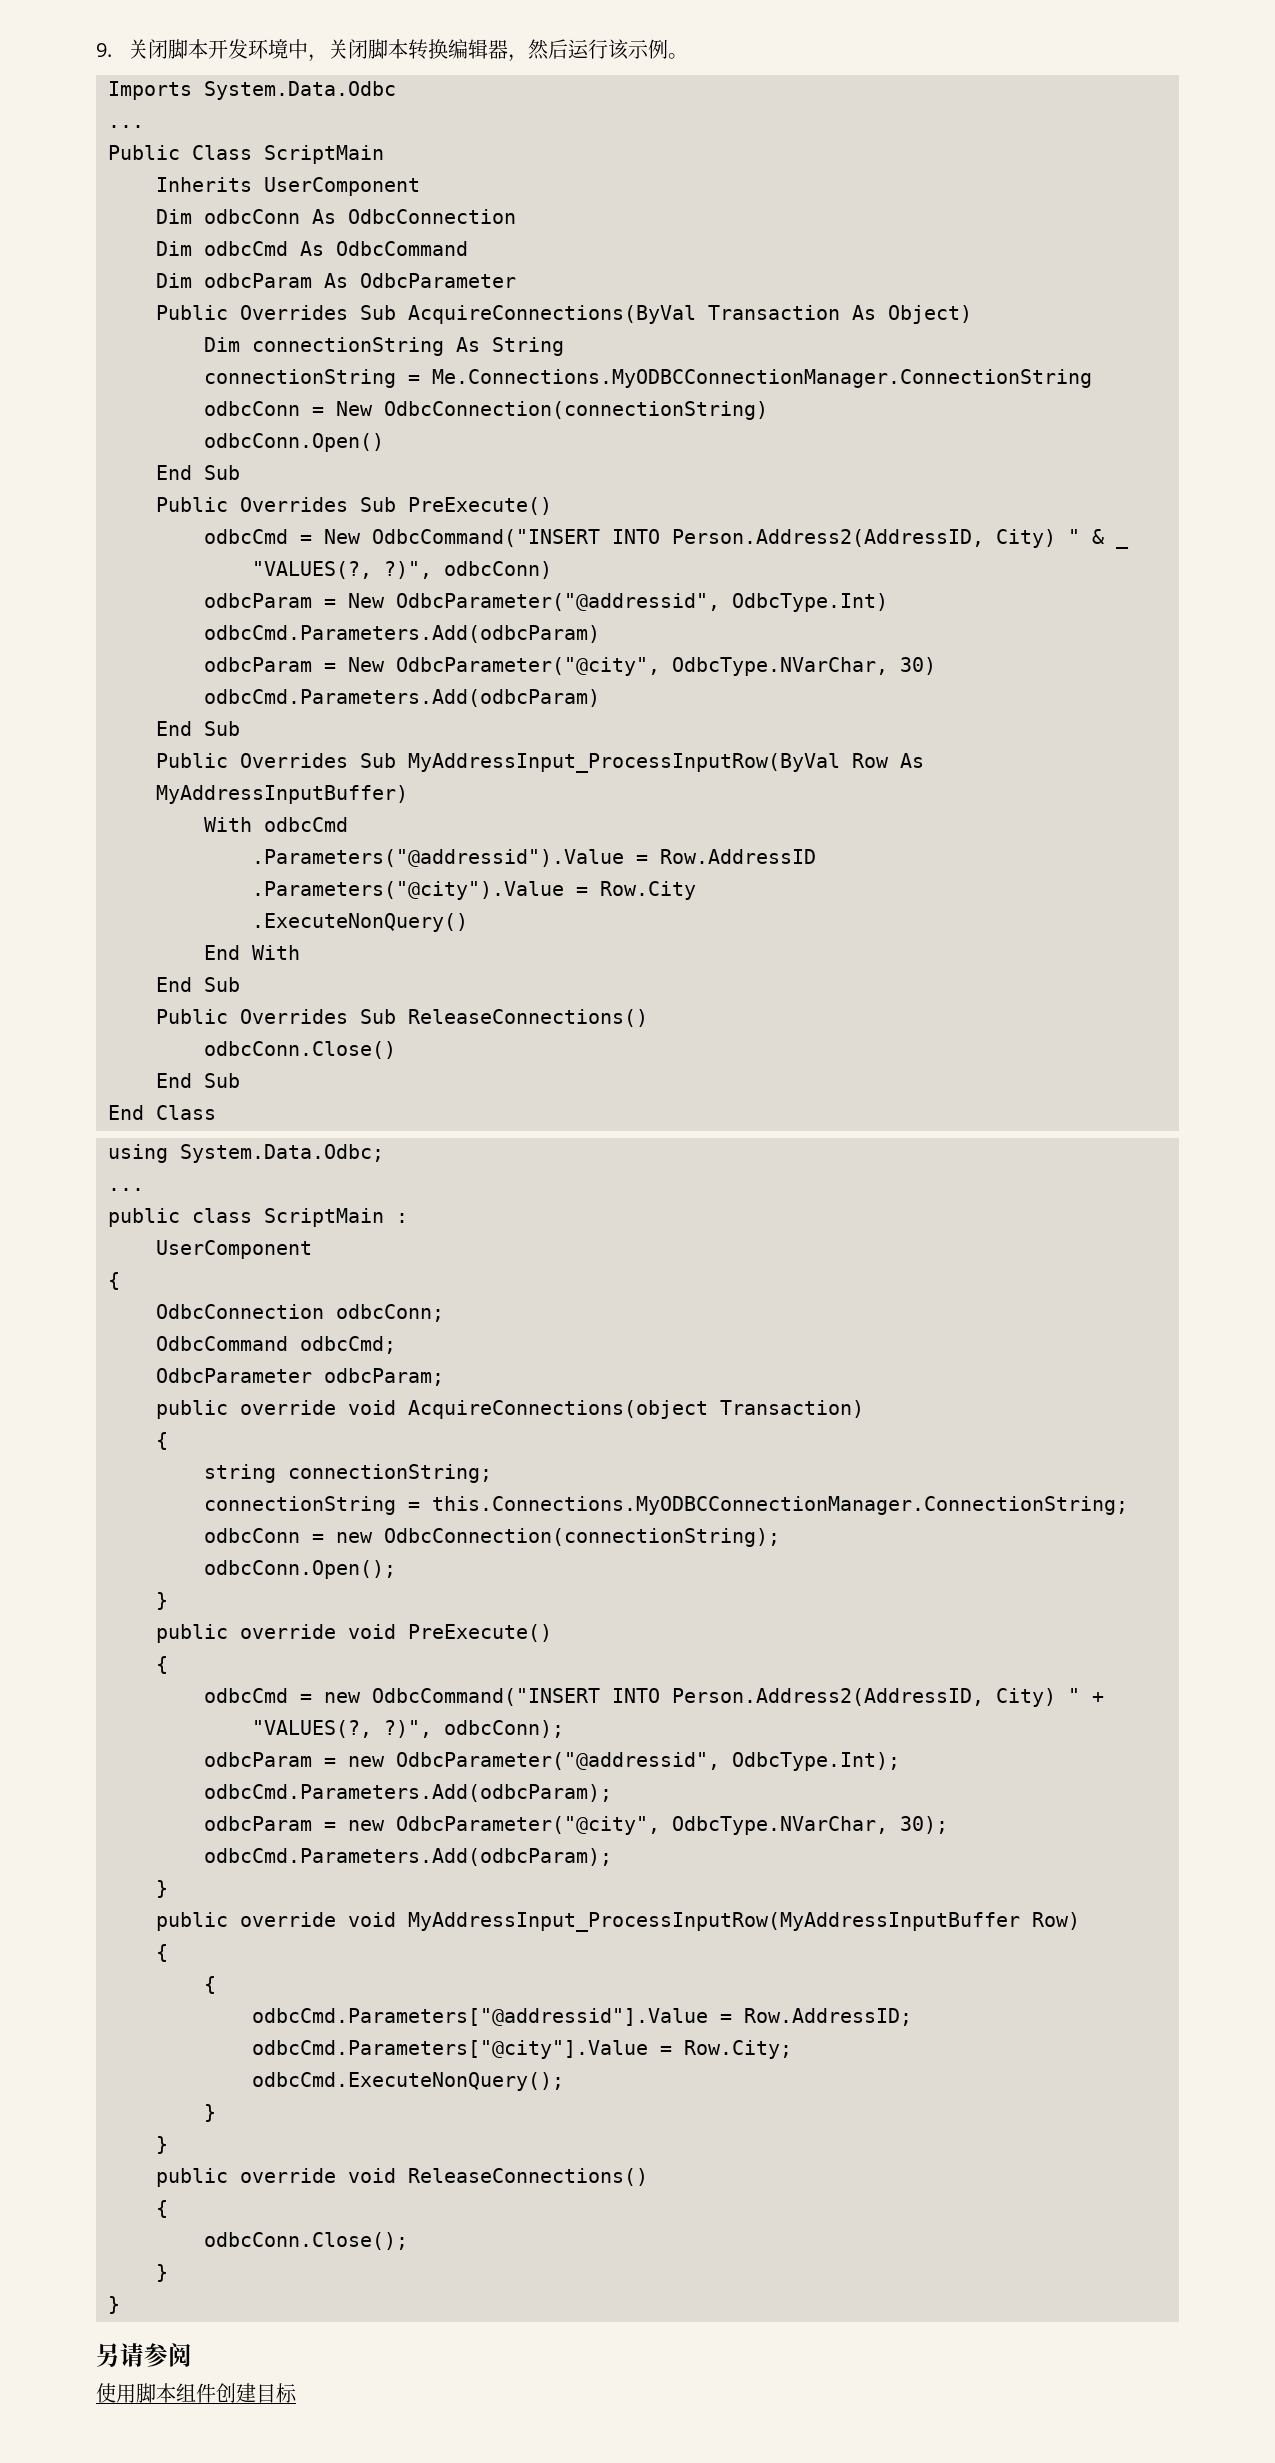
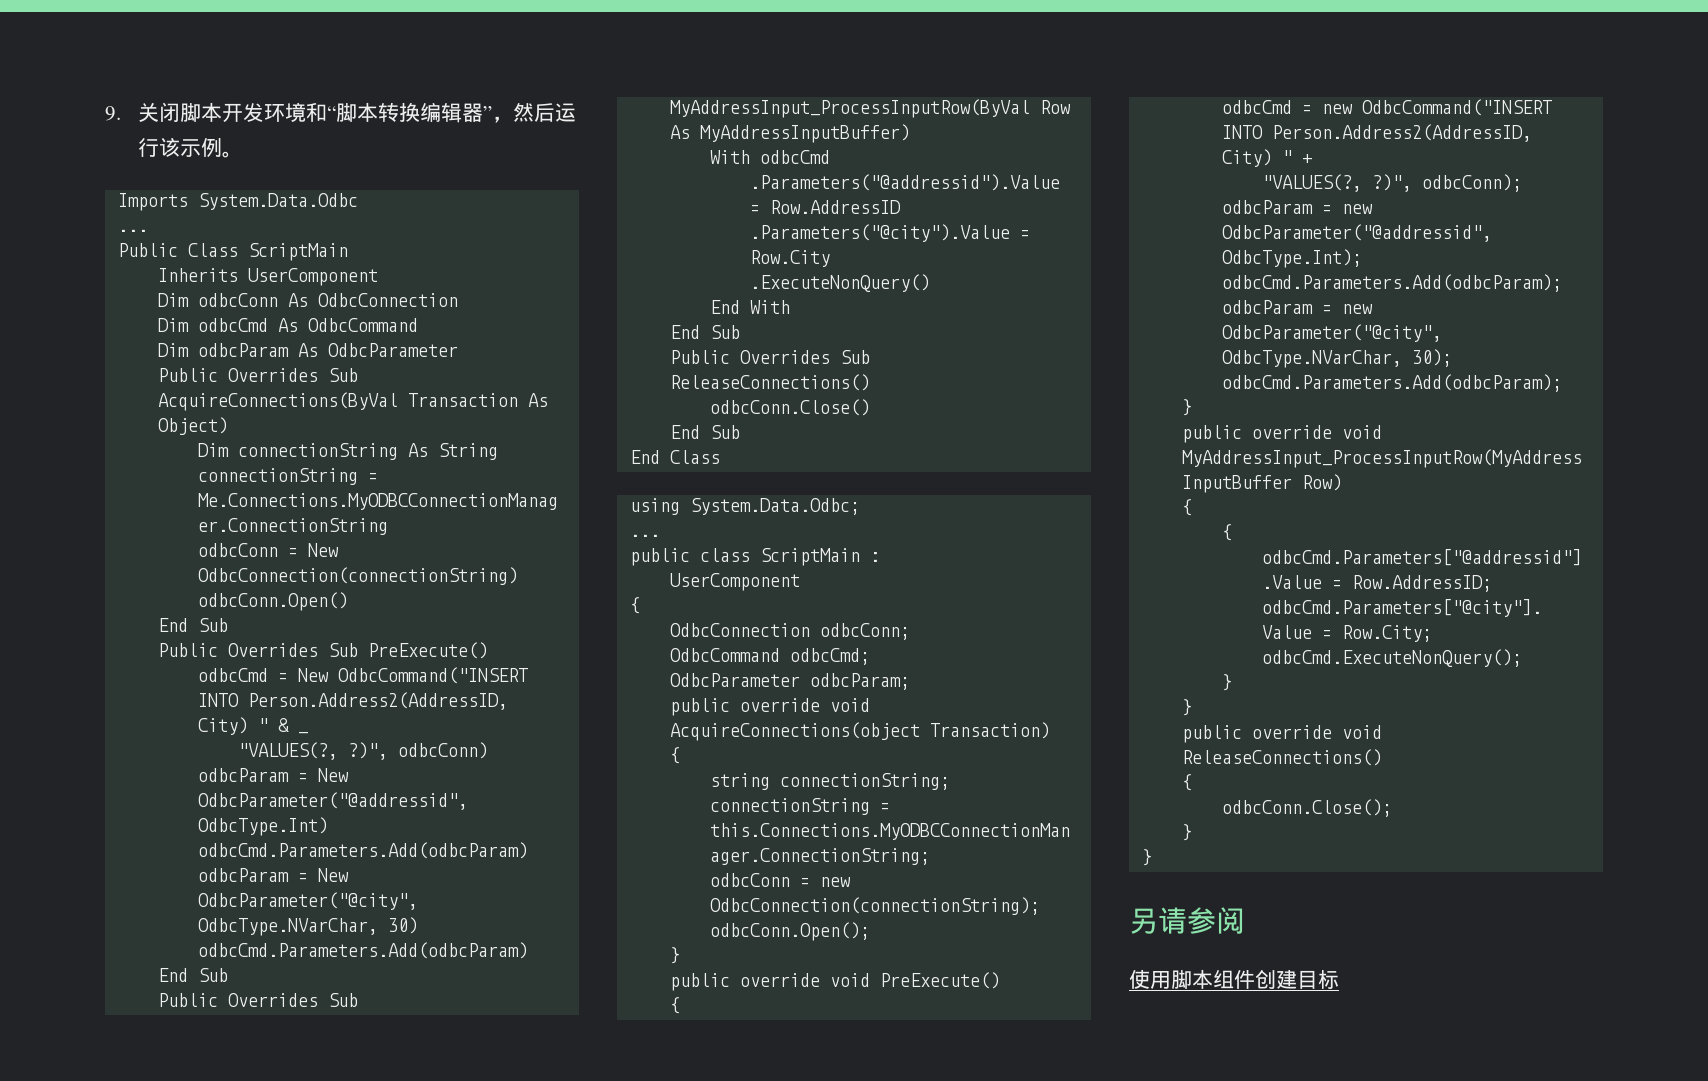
[287,39,368,62] 中，关闭 -> [305,102,336,122] 和“
(508, 49) none -> [482,106,492,120] ”

